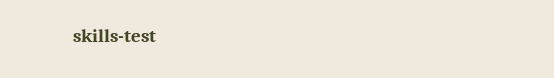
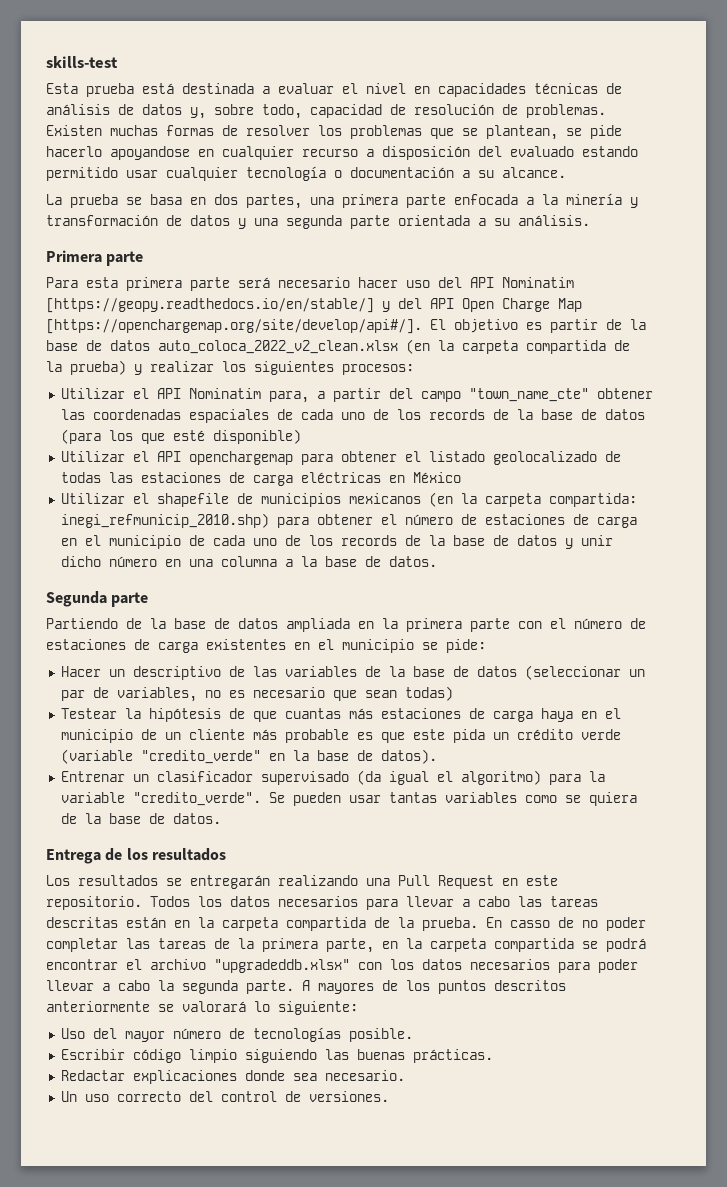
(156, 35) none -> [46,83,622,97] [46,104,606,119] [46,125,622,140] [46,146,638,160] [46,166,566,181] [46,193,638,209] [46,215,590,229] [46,250,144,266] [46,277,574,291] [46,298,582,313] [46,319,646,334] [46,339,630,354] [46,360,414,375] [60,388,653,403] [60,409,645,423] [60,429,301,444] [60,451,621,465] [60,472,461,486] [60,492,637,507] [60,513,637,528] [60,535,613,549] [60,556,437,567] [46,591,149,607] [46,618,646,632] [46,639,486,653] [60,665,645,680] [60,686,453,702] [60,708,621,722] [60,729,621,743] [60,749,437,764] [60,770,605,785] [60,792,637,806] [60,813,221,824] [46,848,226,864] [46,875,558,889] [46,896,598,910] [46,917,646,931] [46,938,646,953] [46,959,638,973] [46,980,566,994] [46,1001,358,1015] [60,1027,413,1042] [60,1049,493,1063] [60,1070,405,1084] [60,1091,389,1102] // Esta prueba está destinada a evaluar el nivel en capacidades técnicas de análisis de datos y, sobre todo, capacidad de resolución de problemas. Existen muchas formas de resolver los problemas que se plantean, se pide hacerlo apoyandose en cualquier recurso a disposición del evaluado estando permitido usar cualquier tecnología o documentación a su alcance. // La prueba se basa en dos partes, una primera parte enfocada a la minería y transformación de datos y una segunda parte orientada a su análisis. // Primera parte // Para esta primera parte será necesario hacer uso del API Nominatim [https://geopy.readthedocs.io/en/stable/] y del API Open Charge Map [https://openchargemap.org/site/develop/api#/]. El objetivo es partir de la base de datos auto_coloca_2022_v2_clean.xlsx (en la carpeta compartida de la prueba) y realizar los siguientes procesos: // Utilizar el API Nominatim para, a partir del campo "town_name_cte" obtener las coordenadas espaciales de cada uno de los records de la base de datos (para los que esté disponible) // Utilizar el API openchargemap para obtener el listado geolocalizado de todas las estaciones de carga eléctricas en México // Utilizar el shapefile de municipios mexicanos (en la carpeta compartida: inegi_refmunicip_2010.shp) para obtener el número de estaciones de carga en el municipio de cada uno de los records de la base de datos y unir dicho número en una columna a la base de datos. // Segunda parte // Partiendo de la base de datos ampliada en la primera parte con el número de estaciones de carga existentes en el municipio se pide: // Hacer un descriptivo de las variables de la base de datos (seleccionar un par de variables, no es necesario que sean todas) // Testear la hipótesis de que cuantas más estaciones de carga haya en el municipio de un cliente más probable es que este pida un crédito verde (variable "credito_verde" en la base de datos). // Entrenar un clasificador supervisado (da igual el algoritmo) para la variable "credito_verde". Se pueden usar tantas variables como se quiera de la base de datos. // Entrega de los resultados // Los resultados se entregarán realizando una Pull Request en este repositorio. Todos los datos necesarios para llevar a cabo las tareas descritas están en la carpeta compartida de la prueba. En casso de no poder completar las tareas de la primera parte, en la carpeta compartida se podrá encontrar el archivo "upgradeddb.xlsx" con los datos necesarios para poder llevar a cabo la segunda parte. A mayores de los puntos descritos anteriormente se valorará lo siguiente: // Uso del mayor número de tecnologías posible. // Escribir código limpio siguiendo las buenas prácticas. // Redactar explicaciones donde sea necesario. // Un uso correcto del control de versiones.

